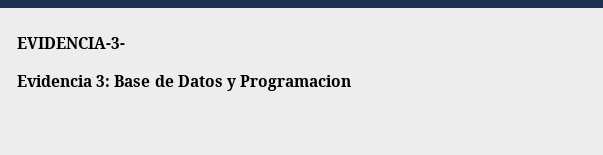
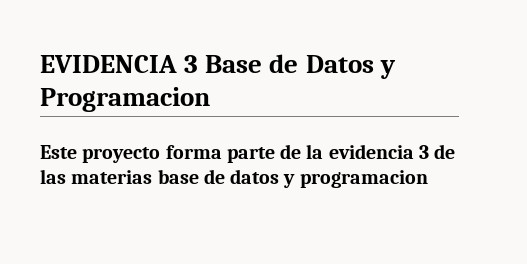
[17,37,125,49] [17,75,111,87] EVIDENCIA-3- // Evidencia 3: -> [40,55,199,73] EVIDENCIA 3
(352, 83) none -> [40,144,456,163] [40,169,428,188] // Este proyecto forma parte de la evidencia 3 de las materias base de datos y programacion

